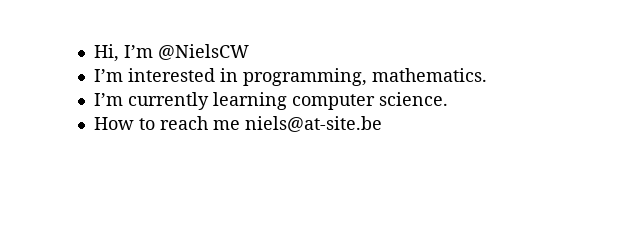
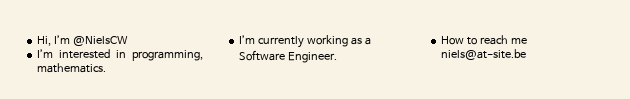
[212,92,448,110] learning computer science. -> [307,35,371,47] [239,50,338,63] working as a Software Engineer.

